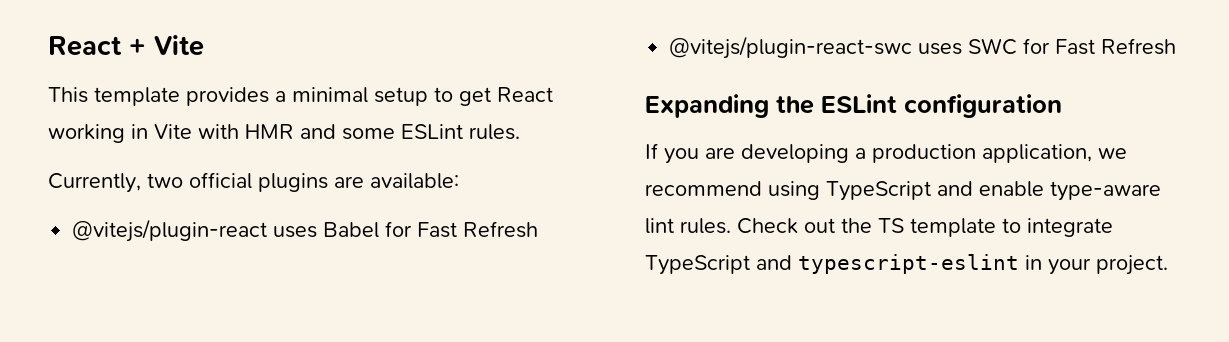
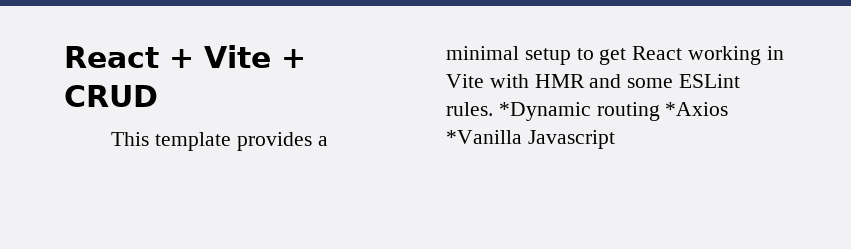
(204, 45) none -> [280,49,306,68] [64,85,158,107] + CRUD
[48,172,459,193] [72,219,539,242] [669,36,1177,59] [645,94,1062,118] [645,143,1127,164] [645,181,1161,201] [645,218,1113,237] [645,254,1168,275] // Currently, two official plugins are available: // @vitejs/plugin-react uses Babel for Fast Refresh // @vitejs/plugin-react-swc uses SWC for Fast Refresh // Expanding the ESLint configuration // If you are developing a production application, we recommend using TypeScript and enable type-aware lint rules. Check out the TS template to integrate TypeScript and typescript-eslint in your project. -> [498,102,729,121] [446,130,615,149] *Dynamic routing *Axios *Vanilla Javascript

